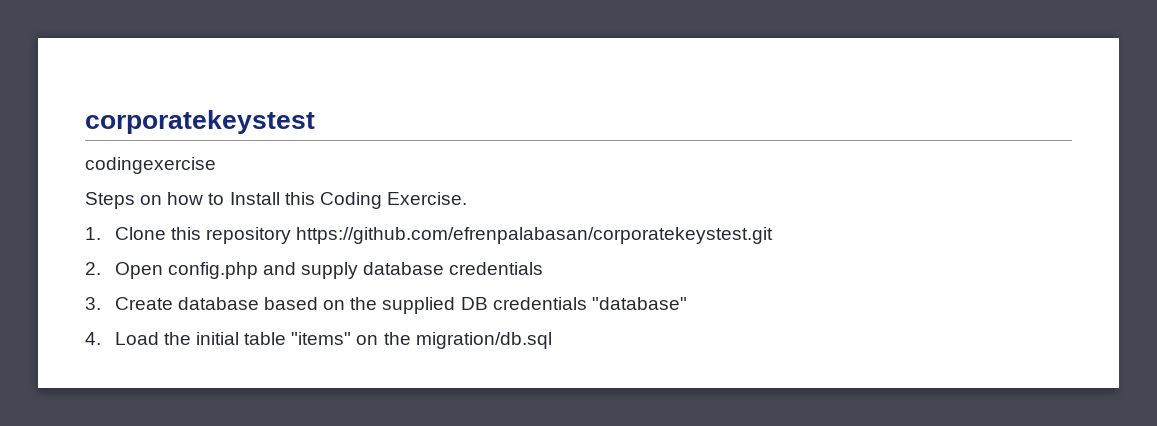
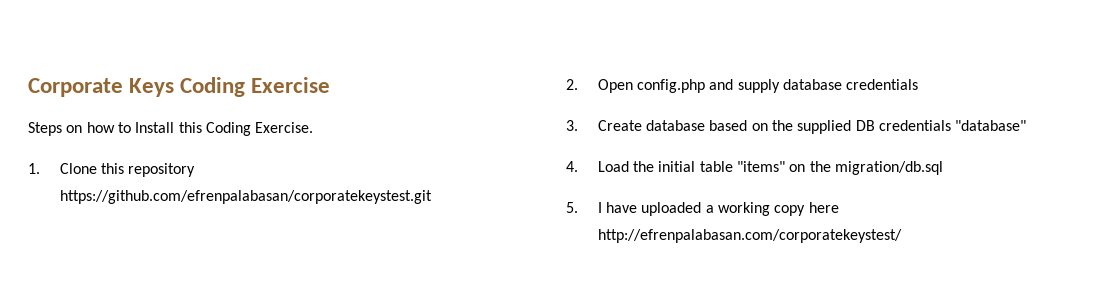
[85,110,315,134] [85,157,216,174] corporatekeystest // codingexercise -> [28,77,331,97] Corporate Keys Coding Exercise
(552, 340) none -> [566,202,839,216] [597,229,902,243] // 5. I have uploaded a working copy here http://efrenpalabasan.com/corporatekeystest/

